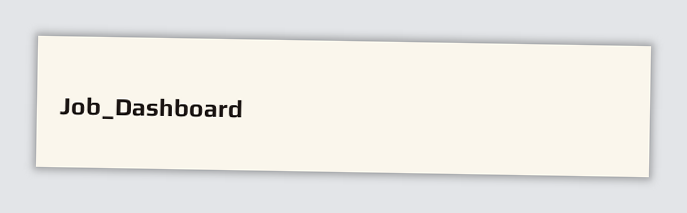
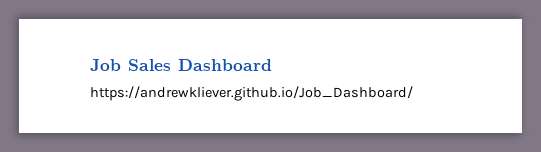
[59,96,244,122] Job_Dashboard -> [90,59,272,71] [90,86,413,101] Job Sales Dashboard // https://andrewkliever.github.io/Job_Dashboard/

